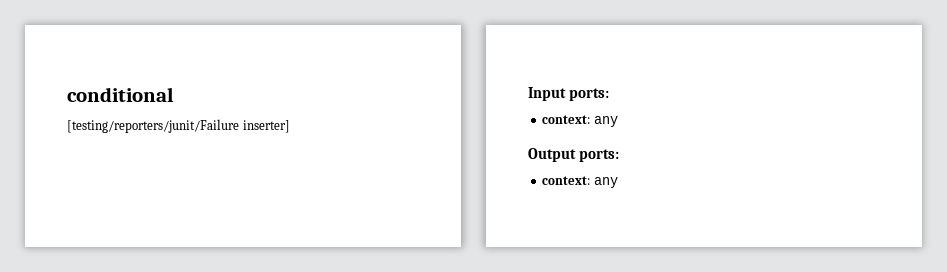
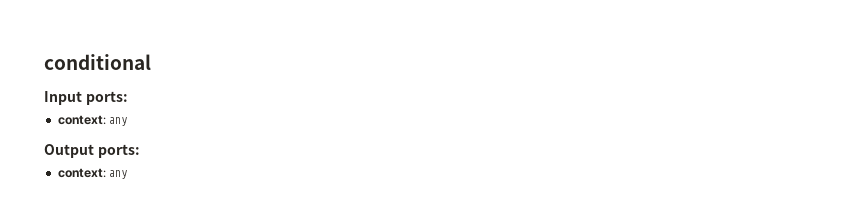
[67,119,290,133] // [testing/reporters/junit/Failure inserter] -> (151, 62) none

